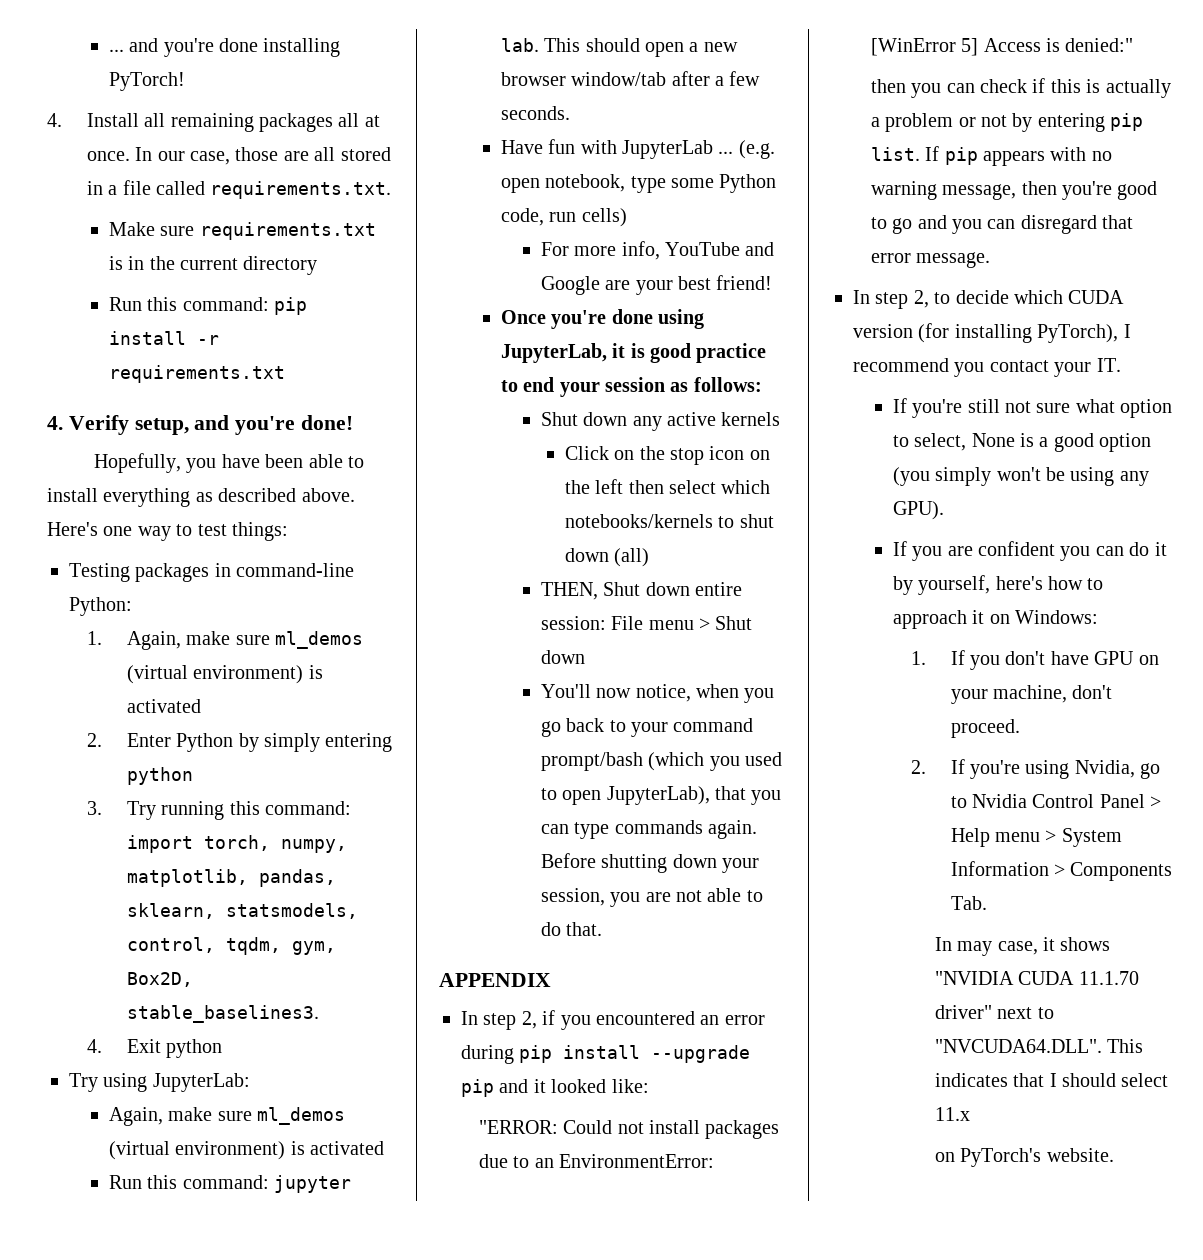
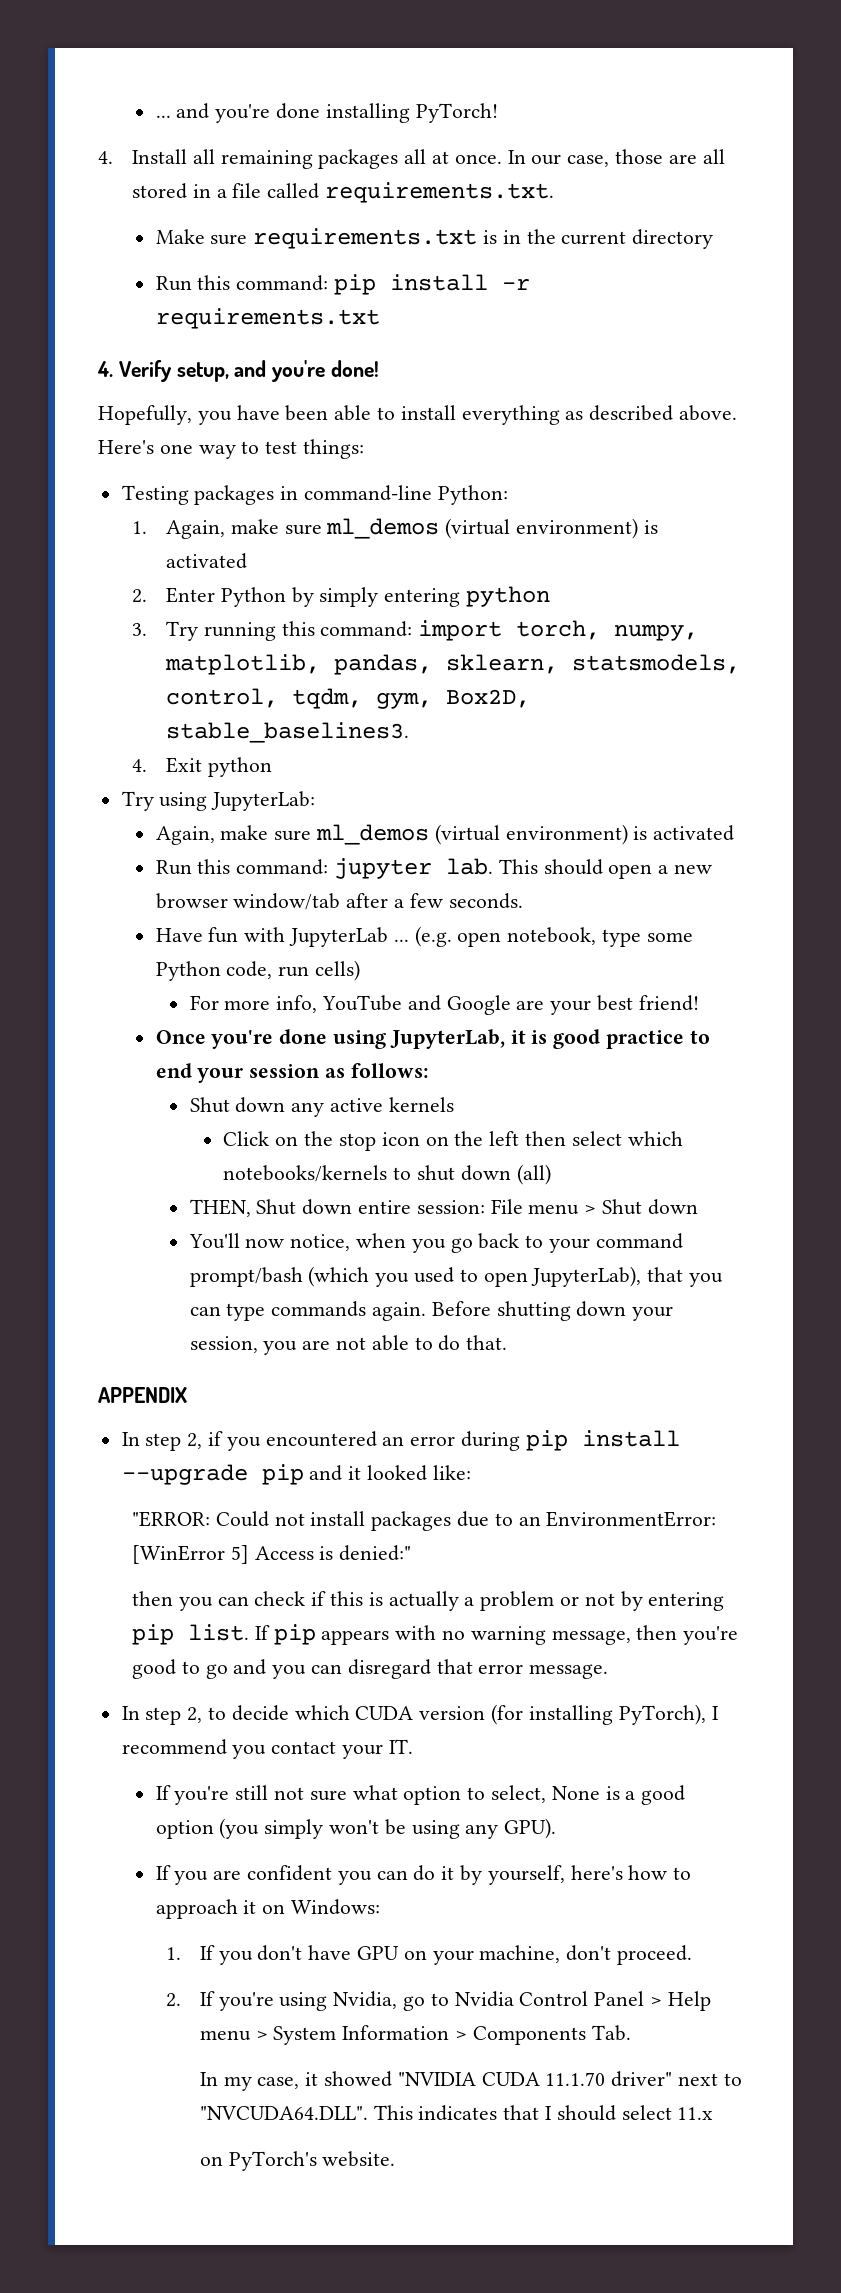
[957,941,993,956] may -> [223,2076,252,2091] my
[1060,937,1111,951] shows -> [324,2071,393,2087] showed

